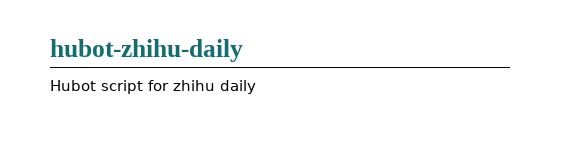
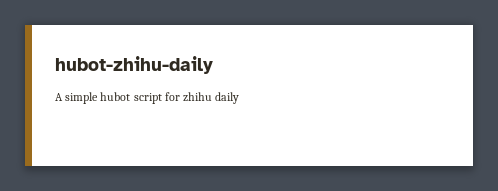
[50,80,96,91] Hubot -> [55,92,131,104] A simple hubot

